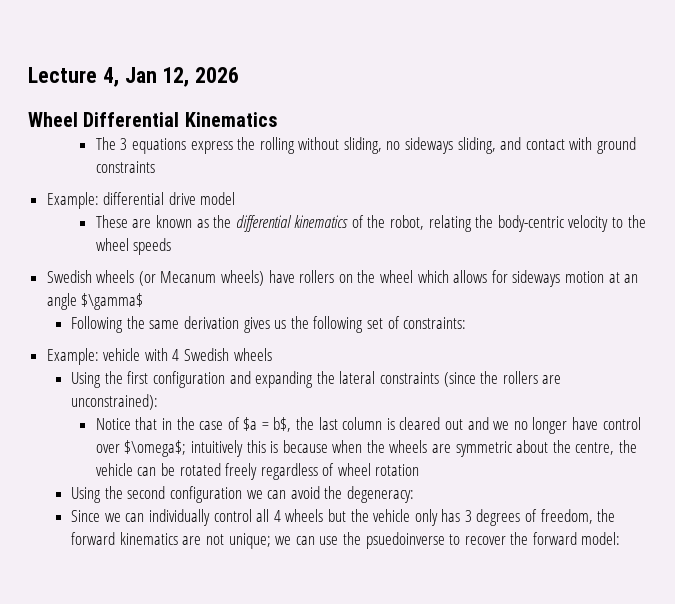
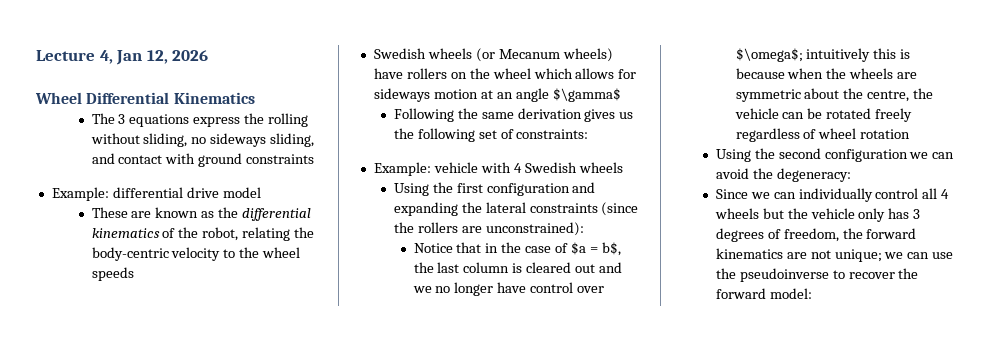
[365,532,445,549] psuedoinverse -> [739,268,829,282] pseudoinverse

